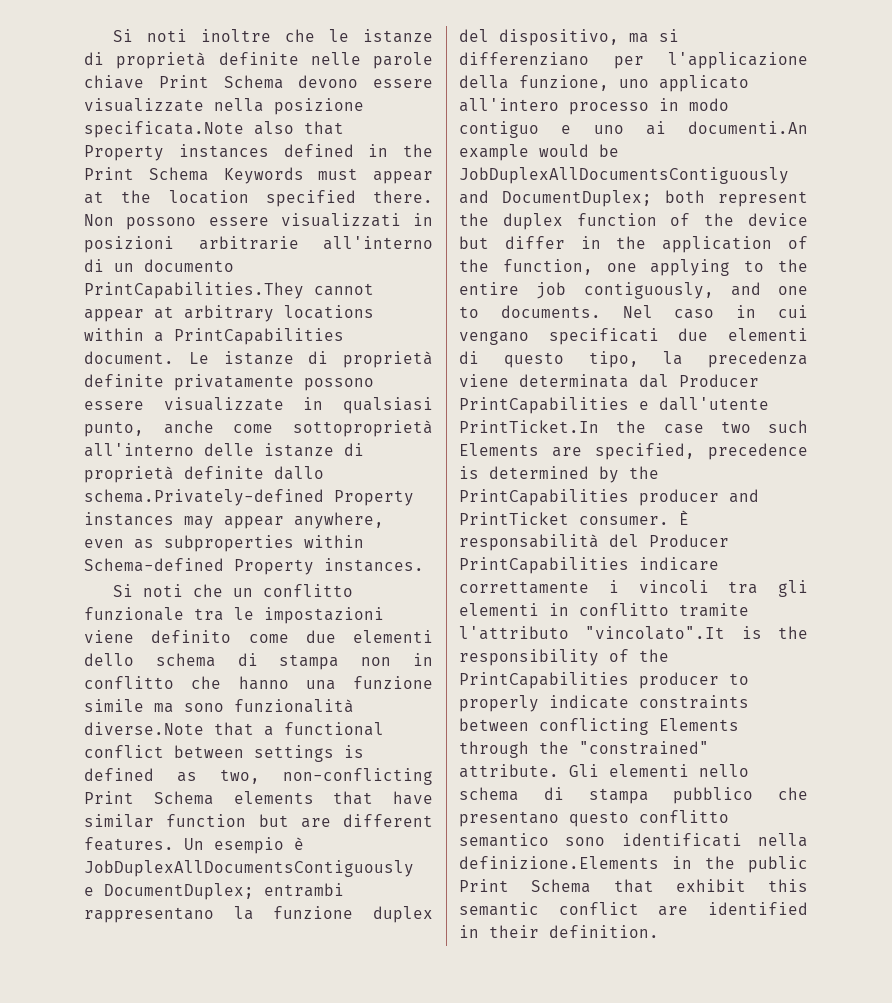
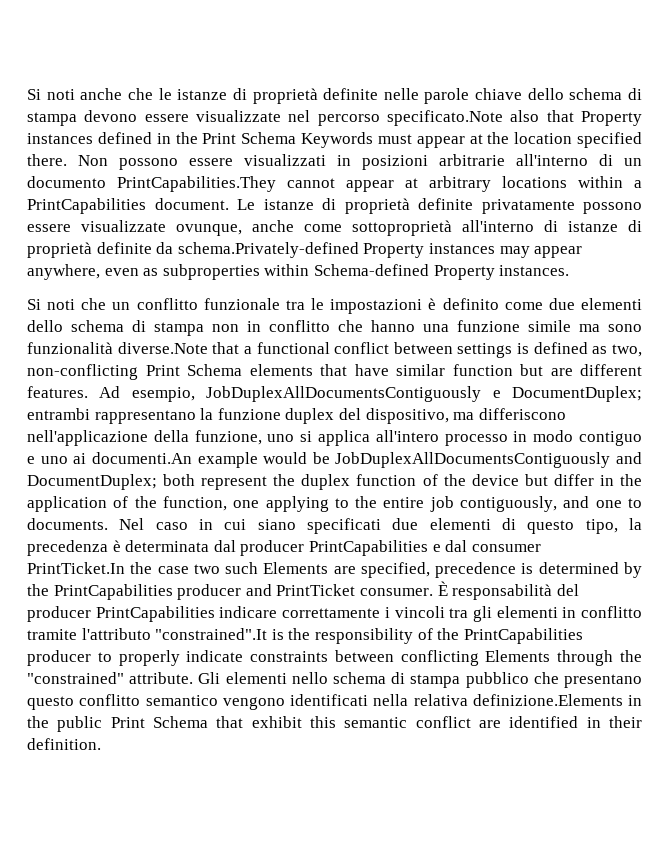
[112,29,271,42] Si noti inoltre -> [27,88,123,100] Si noti anche
[158,75,433,89] [84,98,364,115] [84,121,244,138] Print Schema devono essere visualizzate nella posizione specificata.Note -> [527,88,642,100] [27,110,503,126] dello schema di stampa devono essere visualizzate nel percorso specificato.Note
[303,397,433,414] [84,421,144,437] in qualsiasi punto, -> [176,224,242,236] ovunque,
[204,443,364,457] [84,466,324,483] delle istanze di proprietà definite dallo -> [544,220,642,232] [27,242,174,258] di istanze di proprietà definite da
[84,630,134,643] viene -> [428,298,437,310] è
[184,837,304,854] Un esempio è -> [99,386,195,402] Ad esempio,
[659,29,679,42] [459,52,808,69] si differenziano per l'applicazione -> [478,408,566,420] [27,430,148,446] differiscono nell'applicazione
[659,75,749,92] applicato -> [300,430,371,446] si applica
[459,331,529,345] vengano -> [257,519,296,530] siano
[459,374,509,387] viene -> [112,540,121,552] è
[679,374,759,387] Producer -> [240,540,305,556] producer
[659,397,769,411] dall'utente -> [445,540,541,552] dal consumer
[649,534,729,547] Producer -> [27,606,91,622] producer
[585,626,726,640] "vincolato".It -> [155,628,268,640] "constrained".It
[565,837,606,846] sono -> [222,697,285,710] vengono
(808, 840) none -> [413,694,468,706] relativa

